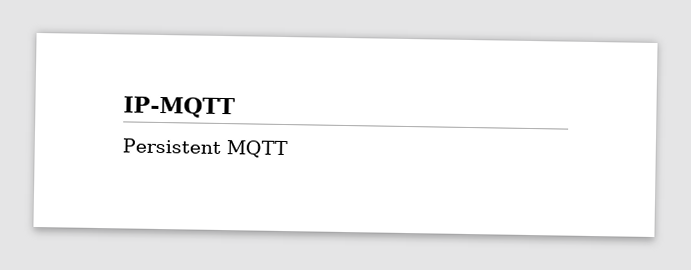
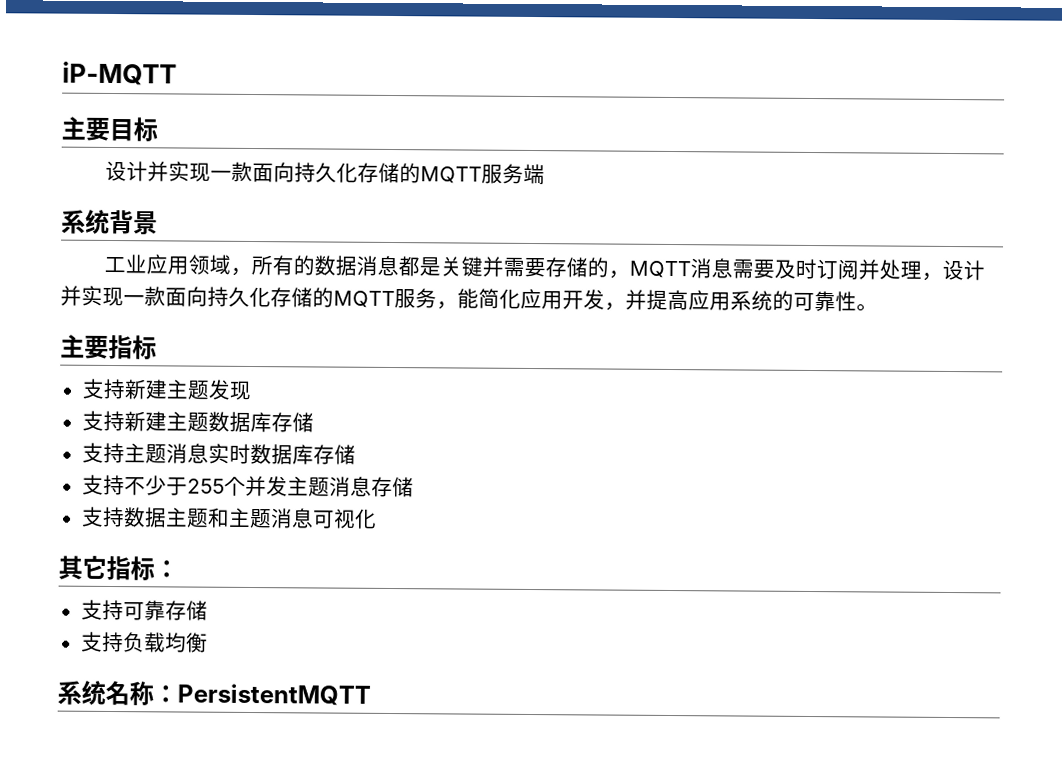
[123,96,236,119] [122,138,288,159] IP-MQTT // Persistent MQTT -> [62,61,177,86] [61,116,158,142] [104,160,545,185] [61,209,158,235] [103,254,985,281] [60,285,878,312] [60,334,157,360] [81,378,252,400] [81,410,314,433] [81,442,356,465] [81,474,414,498] [80,506,377,529] [58,555,179,581] [80,599,208,621] [80,631,208,653] [57,680,371,706] iP-MQTT // 主要目标 // 设计并实现一款面向持久化存储的MQTT服务端 // 系统背景 // 工业应用领域，所有的数据消息都是关键并需要存储的，MQTT消息需要及时订阅并处理，设计并实现一款面向持久化存储的MQTT服务，能简化应用开发，并提高应用系统的可靠性。 // 主要指标 // 支持新建主题发现 // 支持新建主题数据库存储 // 支持主题消息实时数据库存储 // 支持不少于255个并发主题消息存储 // 支持数据主题和主题消息可视化 // 其它指标： // 支持可靠存储 // 支持负载均衡 // 系统名称：PersistentMQTT

